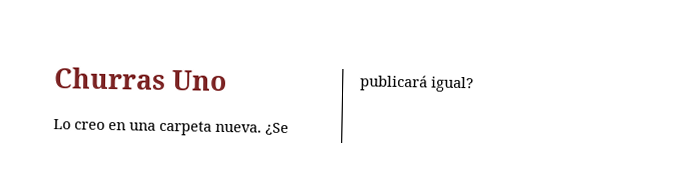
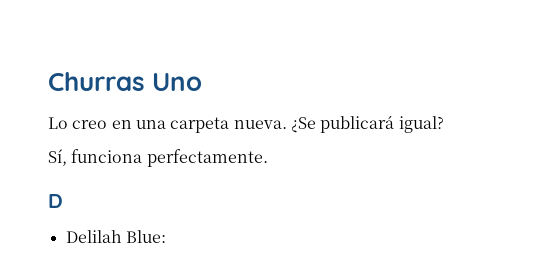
(474, 84) none -> [48,149,268,167] [48,194,63,208] [65,230,166,243] // Sí, funciona perfectamente. // D // Delilah Blue:

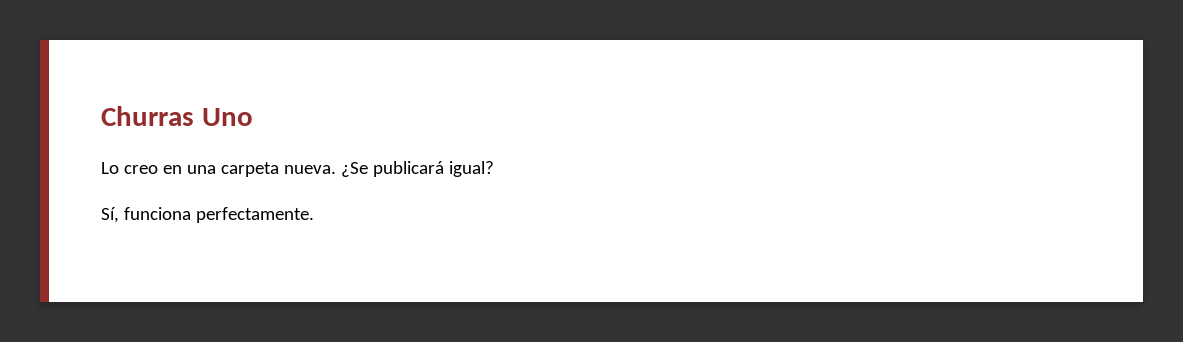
[48,194,63,208] [65,230,166,243] // D // Delilah Blue: -> (314, 215) none

